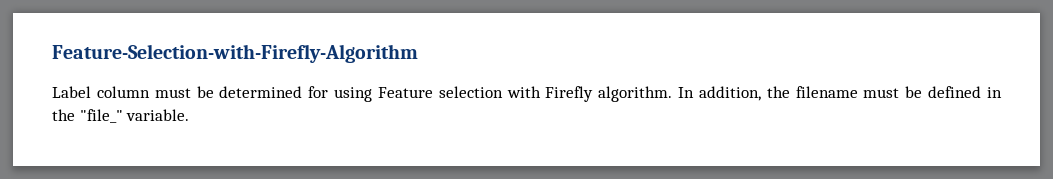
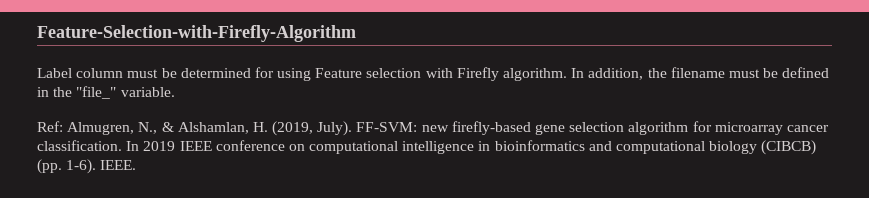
(190, 115) none -> [37,121,829,136] [37,140,817,155] [37,159,137,174] // Ref: Almugren, N., & Alshamlan, H. (2019, July). FF-SVM: new firefly-based gene selection algorithm for microarray cancer classification. In 2019 IEEE conference on computational intelligence in bioinformatics and computational biology (CIBCB) (pp. 1-6). IEEE.

